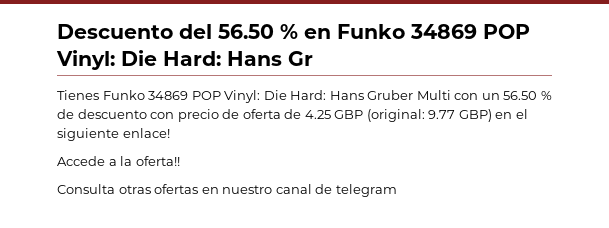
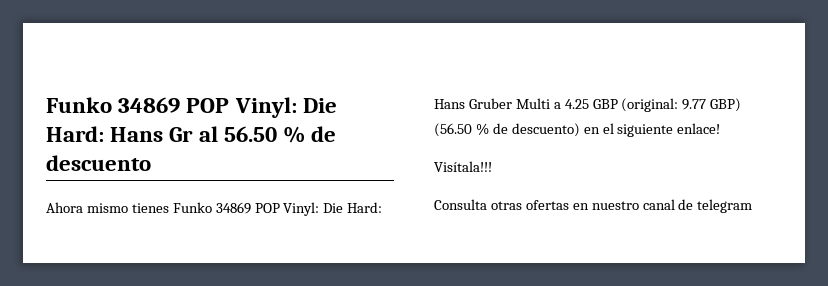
[57,24,331,39] Descuento del 56.50 % en -> (46, 105) none
[57,90,99,100] // Tienes -> [198,126,337,143] [46,155,151,171] [46,202,169,213] al 56.50 % de descuento // Ahora mismo tienes
[454,91,552,100] [57,109,302,122] con un 56.50 % de descuento con precio de oferta de -> [553,102,561,109] a
(492, 115) none -> [434,123,580,137] (56.50 % de descuento)
[57,156,180,166] Accede a la oferta!! -> [434,161,492,172] Visítala!!!

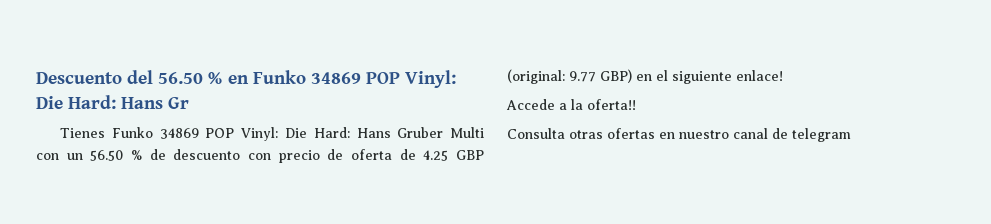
(46, 105) none -> [36,70,249,84] Descuento del 56.50 % en
[198,126,337,143] [46,155,151,171] [46,202,169,213] al 56.50 % de descuento // Ahora mismo tienes -> [60,128,106,138] // Tienes
[553,102,561,109] a -> [36,149,416,163] con un 56.50 % de descuento con precio de oferta de
[434,123,580,137] (56.50 % de descuento) -> (632, 76) none
[434,161,492,172] Visítala!!! -> [506,99,636,110] Accede a la oferta!!

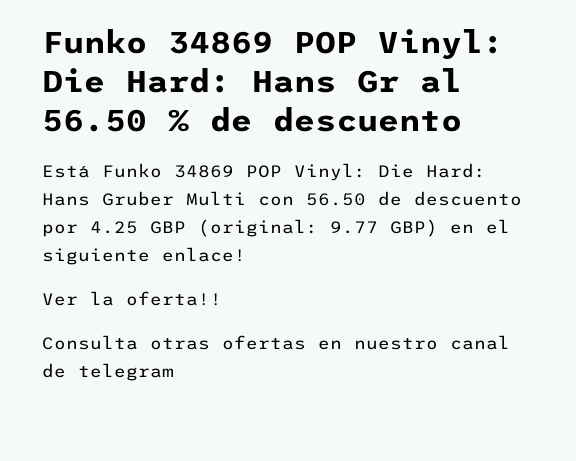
[36,70,249,84] Descuento del 56.50 % en -> (42, 41) none
[60,128,106,138] // Tienes -> [420,68,462,93] [42,107,462,132] [42,165,90,178] al 56.50 % de descuento // Está
[66,149,416,163] un 56.50 % de descuento con precio de oferta de -> [306,191,522,206] [42,224,78,237] 56.50 de descuento por
[506,99,567,110] Accede a -> [42,293,78,306] Ver

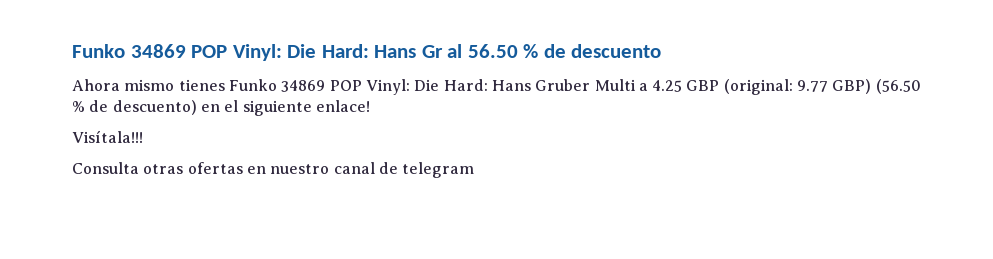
[42,165,90,178] Está -> [72,79,225,91] Ahora mismo tienes
[258,191,522,206] [42,224,78,237] con 56.50 de descuento por -> [638,83,648,91] a
(438, 228) none -> [875,79,921,94] [72,100,197,115] (56.50 % de descuento)
[42,291,222,306] Ver la oferta!! -> [72,130,143,143] Visítala!!!

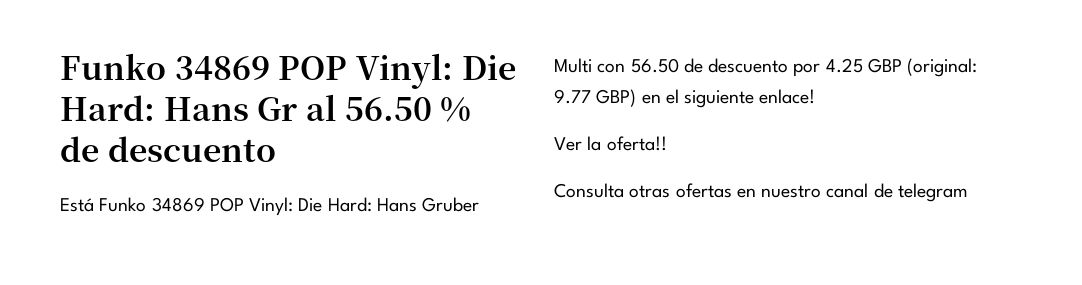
[72,79,225,91] Ahora mismo tienes -> [60,198,94,212] Está
[638,83,648,91] a -> [597,58,821,77] con 56.50 de descuento por
[875,79,921,94] [72,100,197,115] (56.50 % de descuento) -> (637, 98) none
[72,130,143,143] Visítala!!! -> [554,136,667,151] Ver la oferta!!

